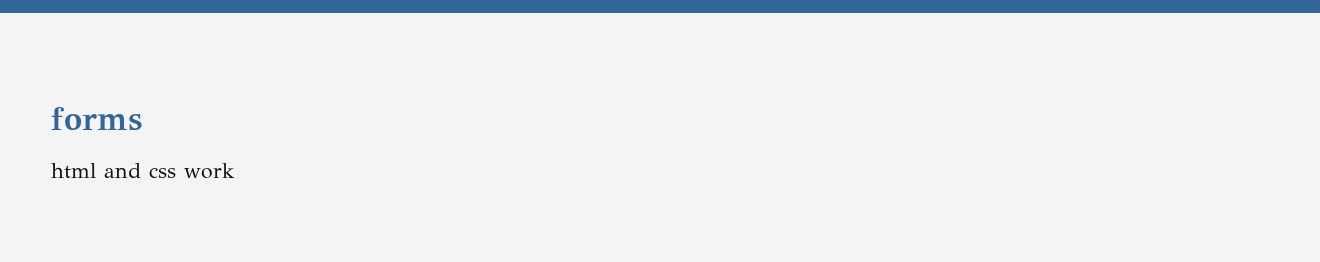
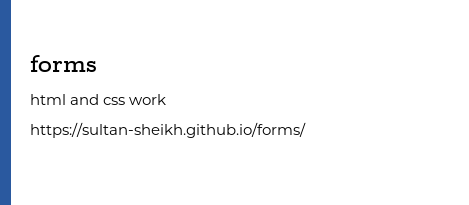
(235, 171) none -> [30,122,306,138] // https://sultan-sheikh.github.io/forms/

